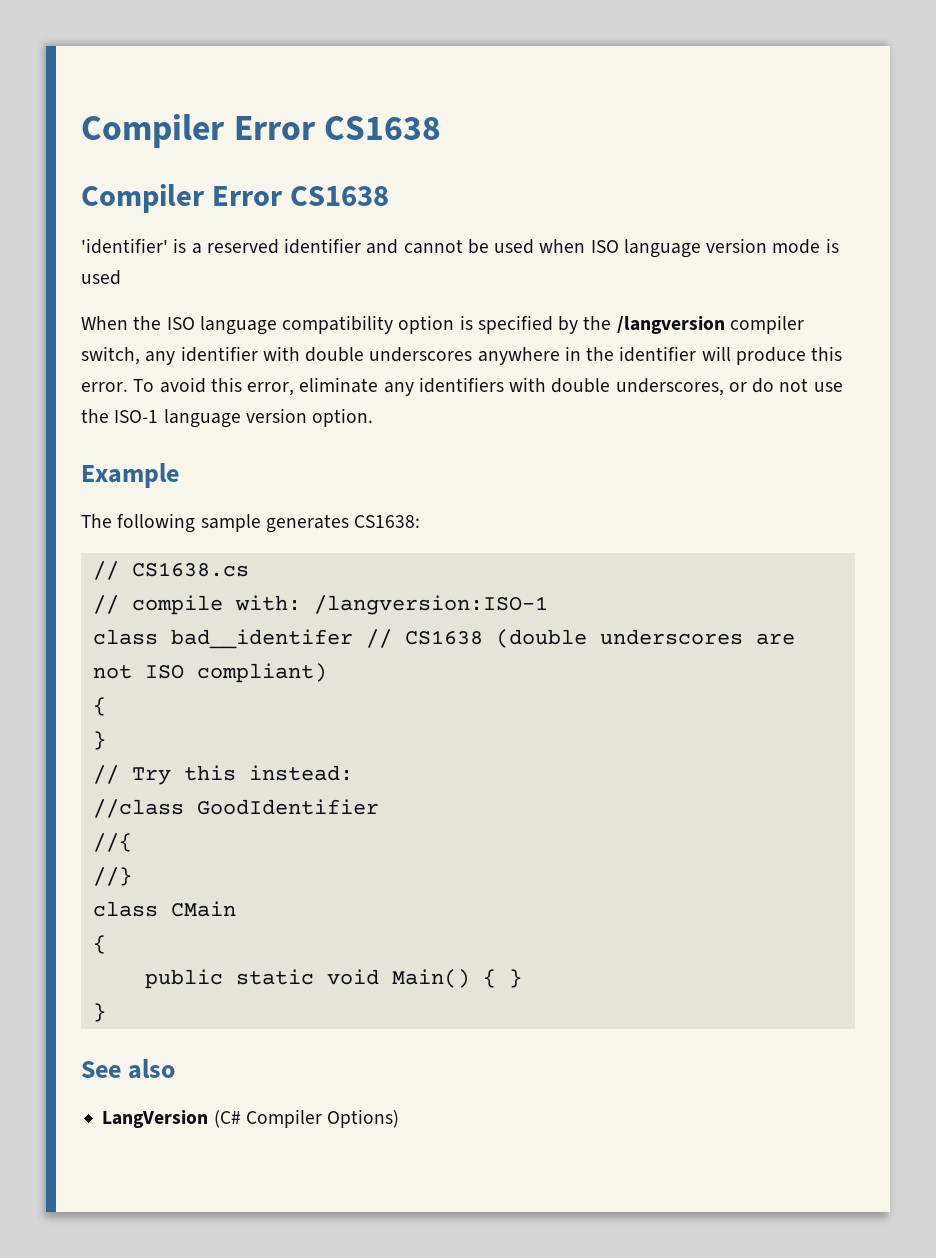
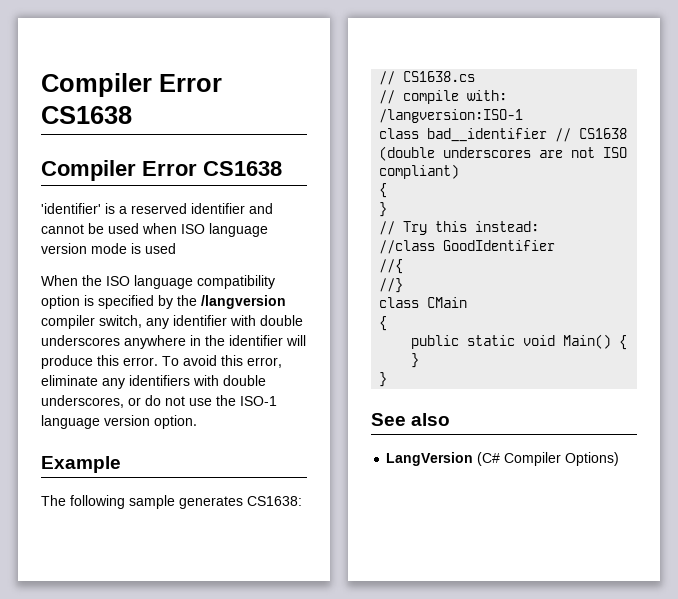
[170,629,353,649] bad__identifer -> [427,128,548,142] bad__identifier

